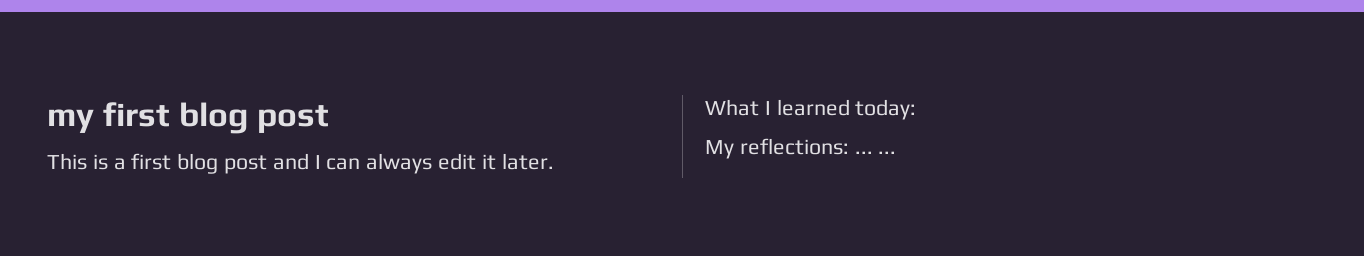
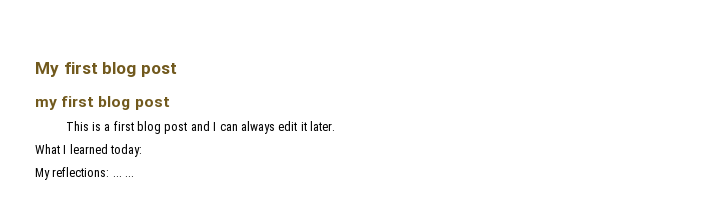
(47, 121) none -> [35,62,177,77] My first blog post //

